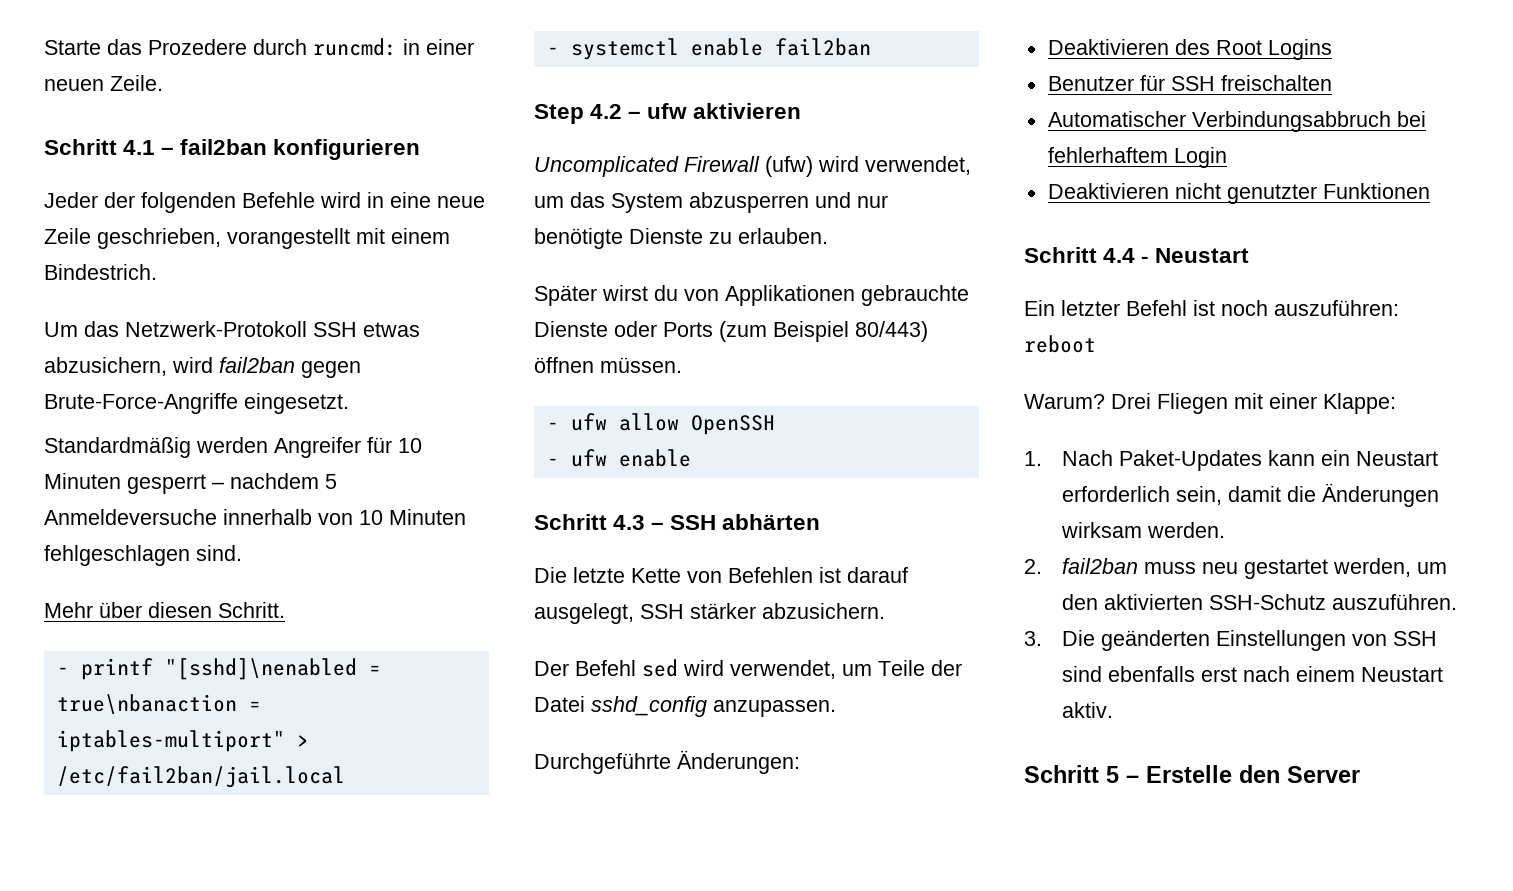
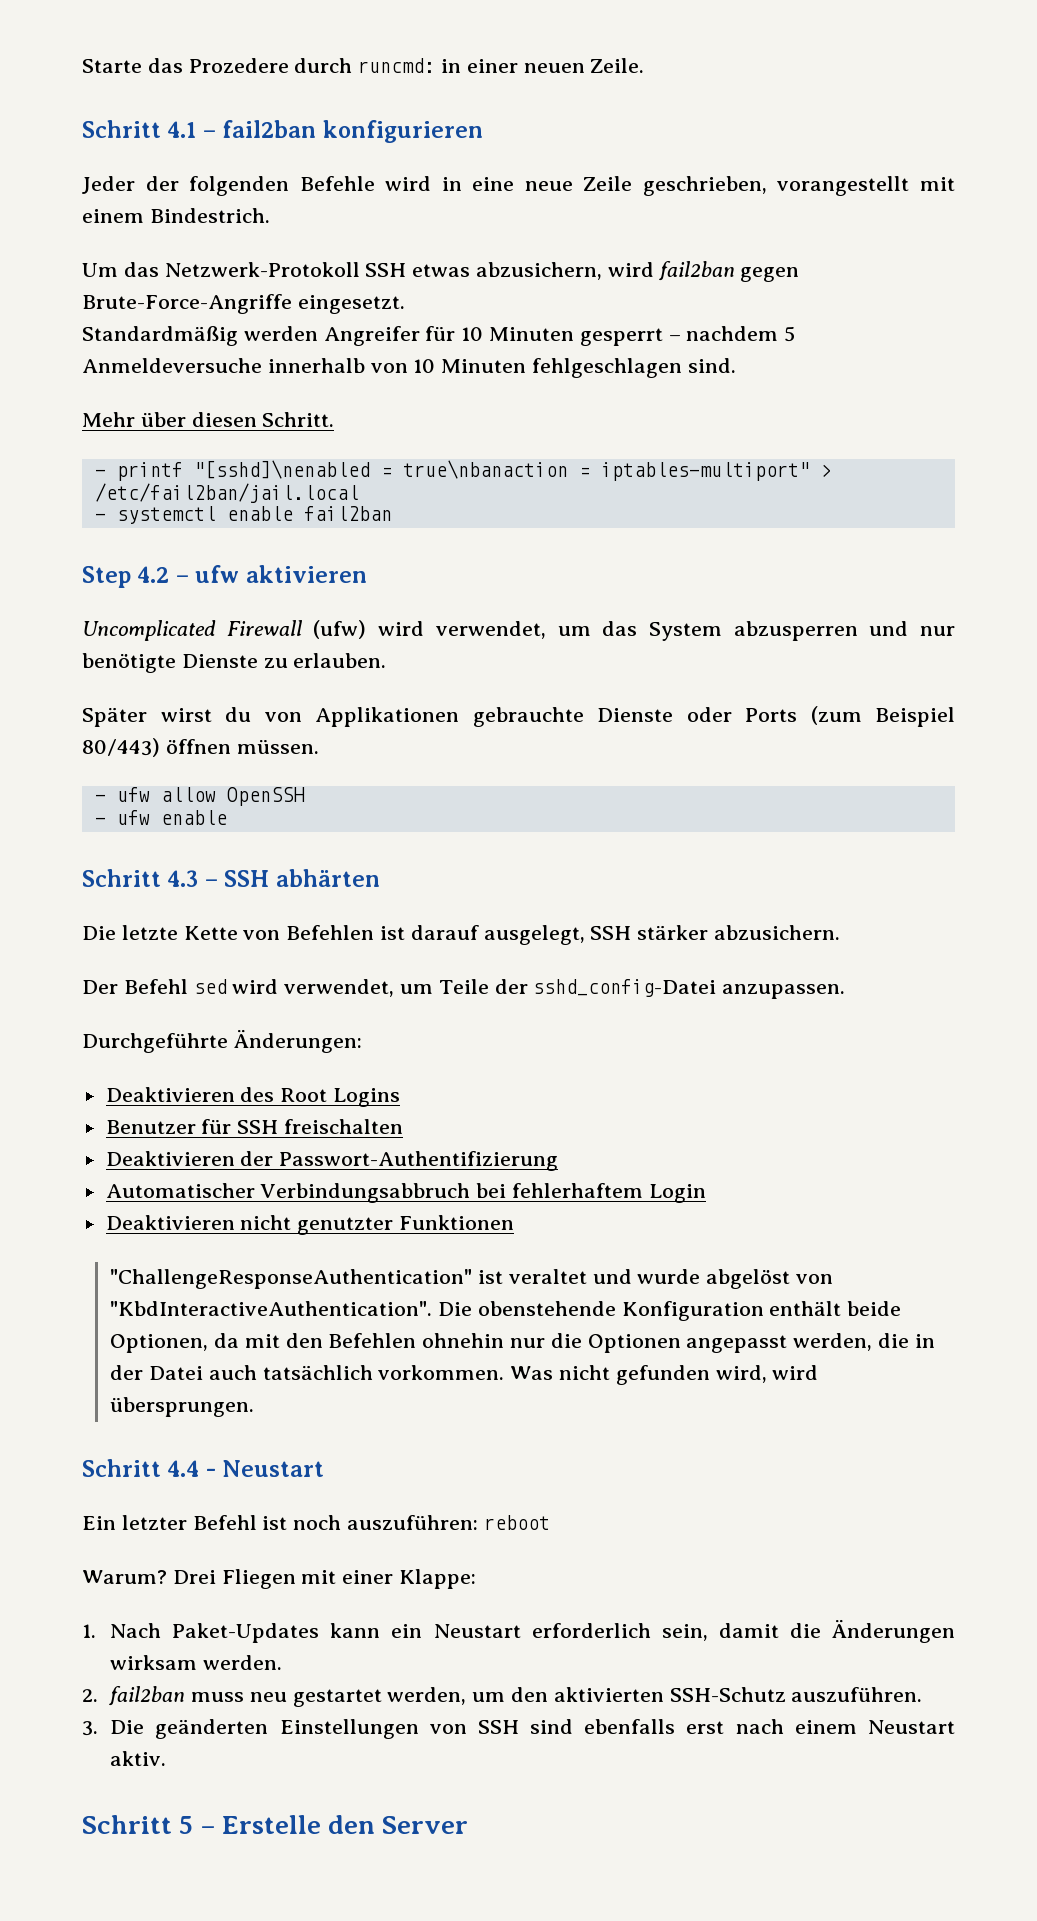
[534,696,707,717] Datei sshd_config -> [533,979,717,997] sshd_config-Datei
(1332, 83) none -> [105,1151,559,1171] // Deaktivieren der Passwort-Authentifizierung
(1430, 191) none -> [110,1269,833,1289] [110,1301,902,1321] [110,1333,935,1353] [110,1365,819,1385] [110,1397,255,1417] // "ChallengeResponseAuthentication" ist veraltet und wurde abgelöst von "KbdInteractiveAuthentication". Die obenstehende Konfiguration enthält beide Optionen, da mit den Befehlen ohnehin nur die Optionen angepasst werden, die in der Datei auch tatsächlich vorkommen. Was nicht gefunden wird, wird übersprungen.

